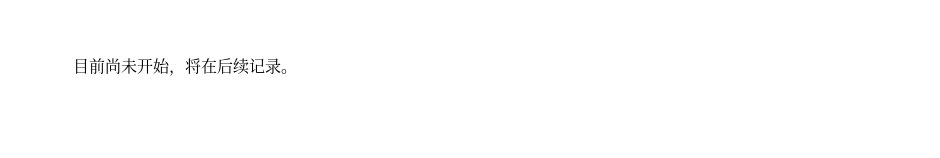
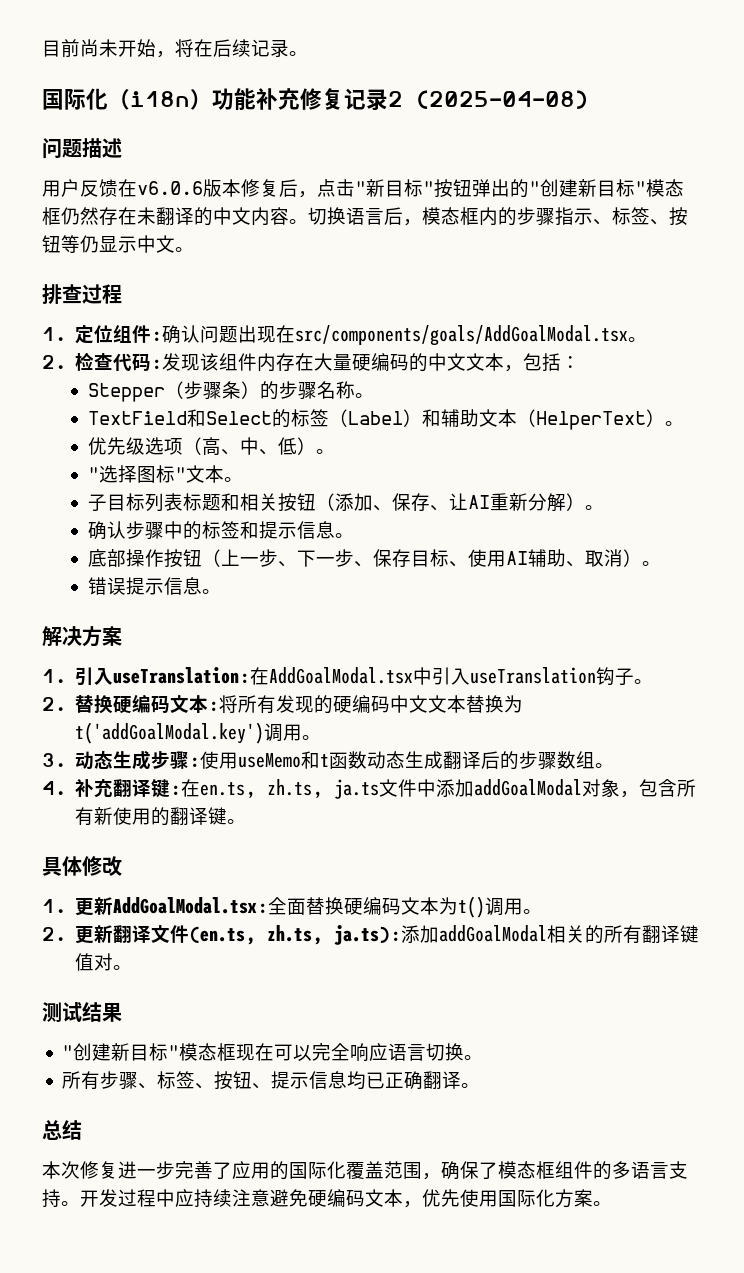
(298, 71) none -> [42,88,588,111] [42,138,122,159] [42,179,684,198] [42,207,688,226] [42,235,194,253] [42,284,122,304] [42,325,648,346] [42,352,581,372] [87,381,374,402] [87,409,684,430] [87,437,335,456] [87,465,243,483] [87,493,604,512] [87,521,354,540] [87,549,661,568] [87,577,221,595] [42,626,122,647] [42,667,654,686] [42,694,524,714] [75,722,322,744] [42,750,615,770] [42,779,697,799] [75,807,247,826] [42,856,122,876] [42,896,543,918] [42,925,700,945] [75,953,133,971] [42,1002,122,1022] [62,1043,484,1062] [62,1071,481,1090] [42,1120,82,1140] [42,1161,688,1180] [42,1189,612,1208] // 国际化（i18n）功能补充修复记录2 (2025-04-08) // 问题描述 // 用户反馈在v6.0.6版本修复后，点击"新目标"按钮弹出的"创建新目标"模态框仍然存在未翻译的中文内容。切换语言后，模态框内的步骤指示、标签、按钮等仍显示中文。 // 排查过程 // 1.定位组件:确认问题出现在src/components/goals/AddGoalModal.tsx。 // 2.检查代码:发现该组件内存在大量硬编码的中文文本，包括： // Stepper（步骤条）的步骤名称。 // TextField和Select的标签（Label）和辅助文本（HelperText）。 // 优先级选项（高、中、低）。 // "选择图标"文本。 // 子目标列表标题和相关按钮（添加、保存、让AI重新分解）。 // 确认步骤中的标签和提示信息。 // 底部操作按钮（上一步、下一步、保存目标、使用AI辅助、取消）。 // 错误提示信息。 // 解决方案 // 1.引入useTranslation:在AddGoalModal.tsx中引入useTranslation钩子。 // 2.替换硬编码文本:将所有发现的硬编码中文文本替换为t('addGoalModal.key')调用。 // 3.动态生成步骤:使用useMemo和t函数动态生成翻译后的步骤数组。 // 4.补充翻译键:在en.ts, zh.ts, ja.ts文件中添加addGoalModal对象，包含所有新使用的翻译键。 // 具体修改 // 1.更新AddGoalModal.tsx:全面替换硬编码文本为t()调用。 // 2.更新翻译文件(en.ts, zh.ts, ja.ts):添加addGoalModal相关的所有翻译键值对。 // 测试结果 // "创建新目标"模态框现在可以完全响应语言切换。 // 所有步骤、标签、按钮、提示信息均已正确翻译。 // 总结 // 本次修复进一步完善了应用的国际化覆盖范围，确保了模态框组件的多语言支持。开发过程中应持续注意避免硬编码文本，优先使用国际化方案。

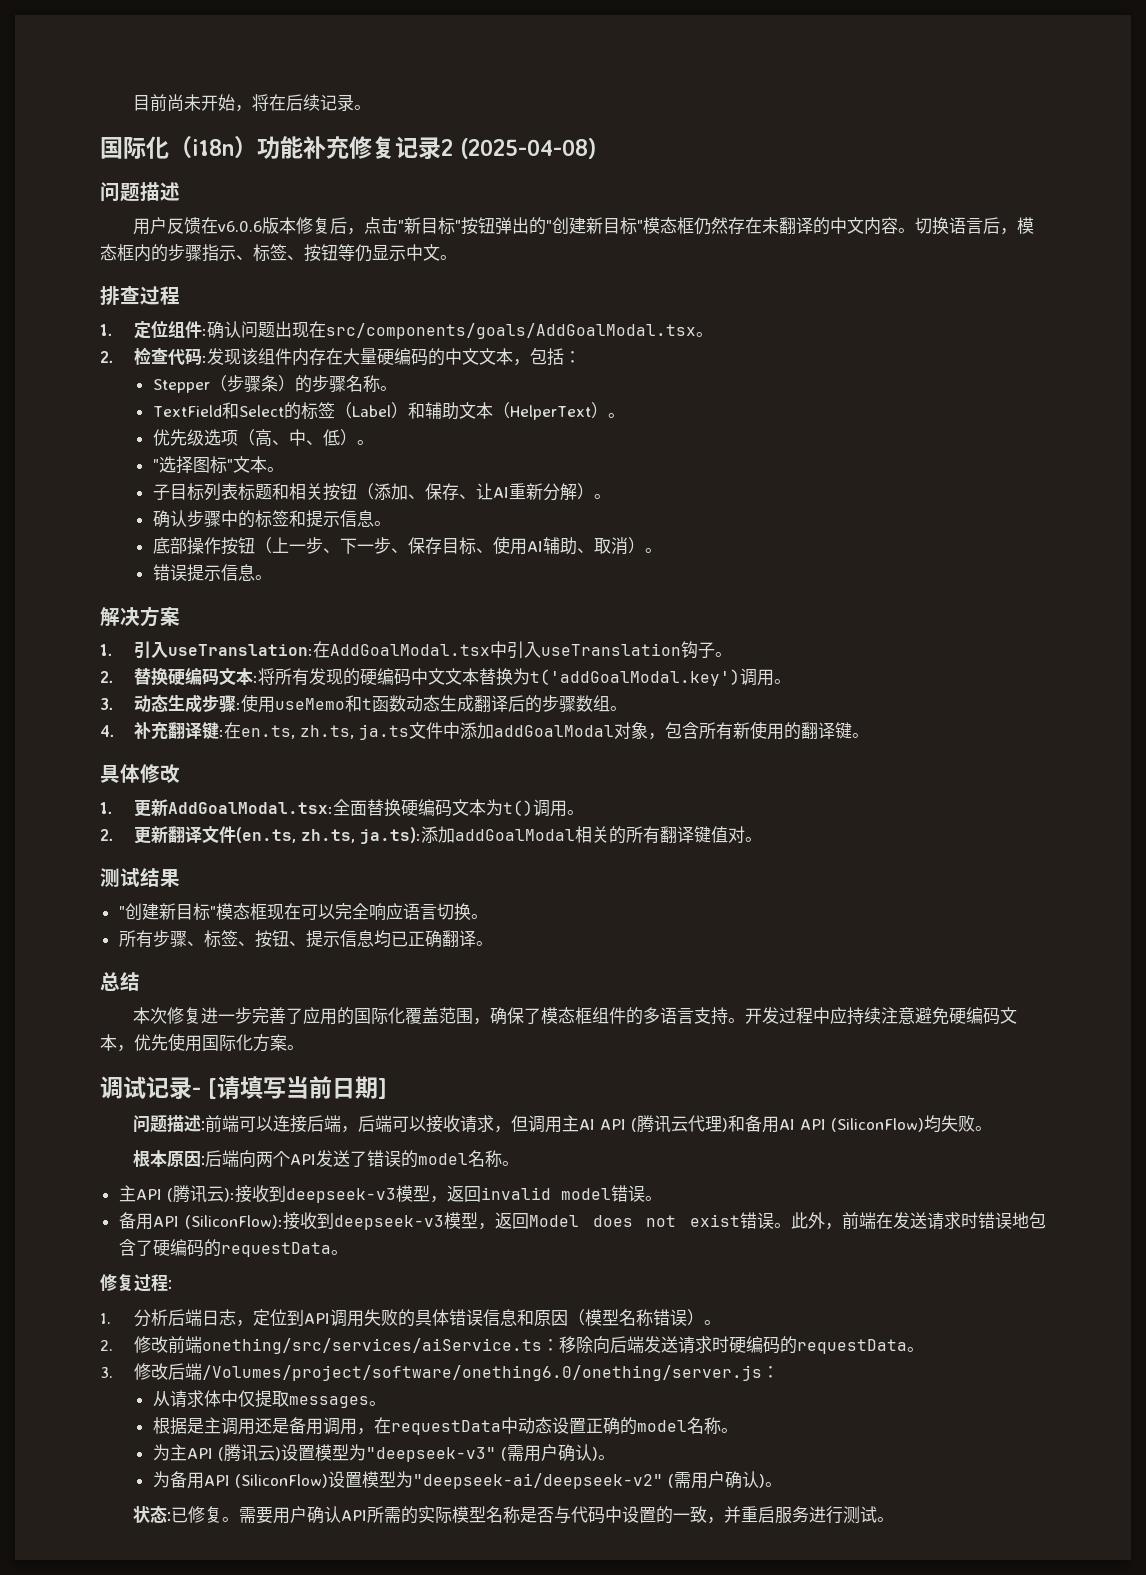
(612, 1203) none -> [100,1076,387,1100] [132,1115,992,1133] [132,1150,519,1168] [118,1185,662,1203] [118,1212,1046,1230] [118,1239,348,1257] [100,1273,172,1292] [100,1309,721,1327] [100,1336,924,1354] [100,1363,779,1381] [152,1390,386,1408] [152,1417,738,1435] [152,1444,615,1462] [152,1471,782,1489] [132,1505,894,1524] // 调试记录- [请填写当前日期] // 问题描述:前端可以连接后端，后端可以接收请求，但调用主AI API (腾讯云代理)和备用AI API (SiliconFlow)均失败。 // 根本原因:后端向两个API发送了错误的model名称。 // 主API (腾讯云):接收到deepseek-v3模型，返回invalid model错误。 // 备用API (SiliconFlow):接收到deepseek-v3模型，返回Model does not exist错误。此外，前端在发送请求时错误地包含了硬编码的requestData。 // 修复过程: // 1.分析后端日志，定位到API调用失败的具体错误信息和原因（模型名称错误）。 // 2.修改前端onething/src/services/aiService.ts：移除向后端发送请求时硬编码的requestData。 // 3.修改后端/Volumes/project/software/onething6.0/onething/server.js： // 从请求体中仅提取messages。 // 根据是主调用还是备用调用，在requestData中动态设置正确的model名称。 // 为主API (腾讯云)设置模型为"deepseek-v3" (需用户确认)。 // 为备用API (SiliconFlow)设置模型为"deepseek-ai/deepseek-v2" (需用户确认)。 // 状态:已修复。需要用户确认API所需的实际模型名称是否与代码中设置的一致，并重启服务进行测试。

